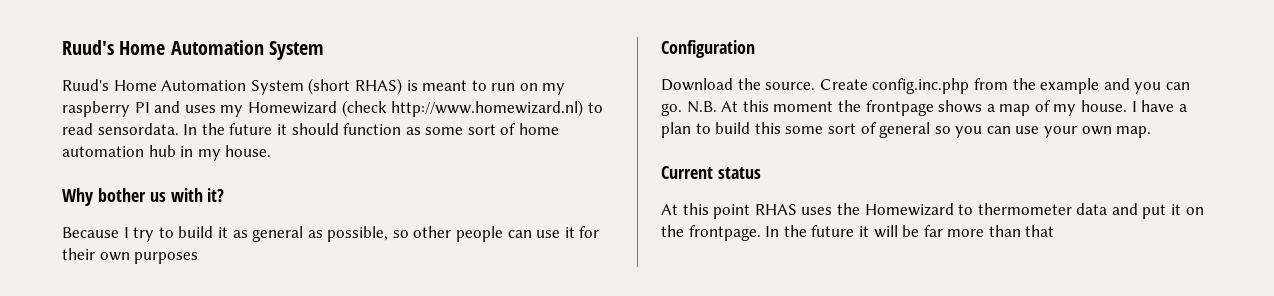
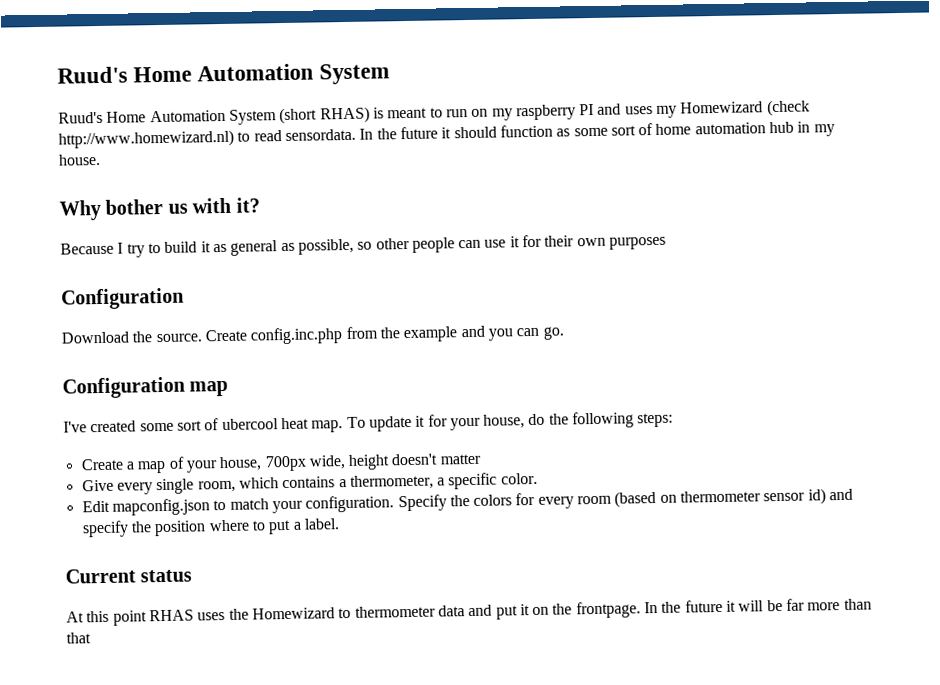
[686,100,1187,116] [661,122,1152,138] N.B. At this moment the frontpage shows a map of my house. I have a plan to build this some sort of general so you can use your own map. -> [62,376,229,399] [63,411,674,433] [80,453,481,474] [81,472,538,495] [81,488,854,516] [81,518,340,538] // Configuration map // I've created some sort of ubercool heat map. To update it for your house, do the following steps: // Create a map of your house, 700px wide, height doesn't matter // Give every single room, which contains a thermometer, a specific color. // Edit mapconfig.json to match your configuration. Specify the colors for every room (based on thermometer sensor id) and specify the position where to put a label.

